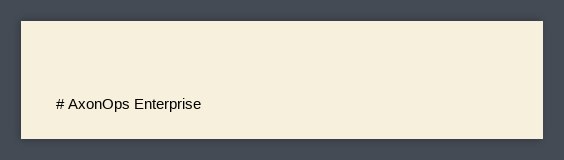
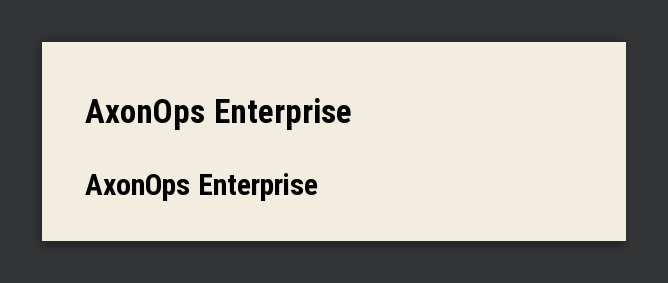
[56,98,202,112] # AxonOps Enterprise -> [85,98,352,130] [85,173,318,201] AxonOps Enterprise // AxonOps Enterprise

